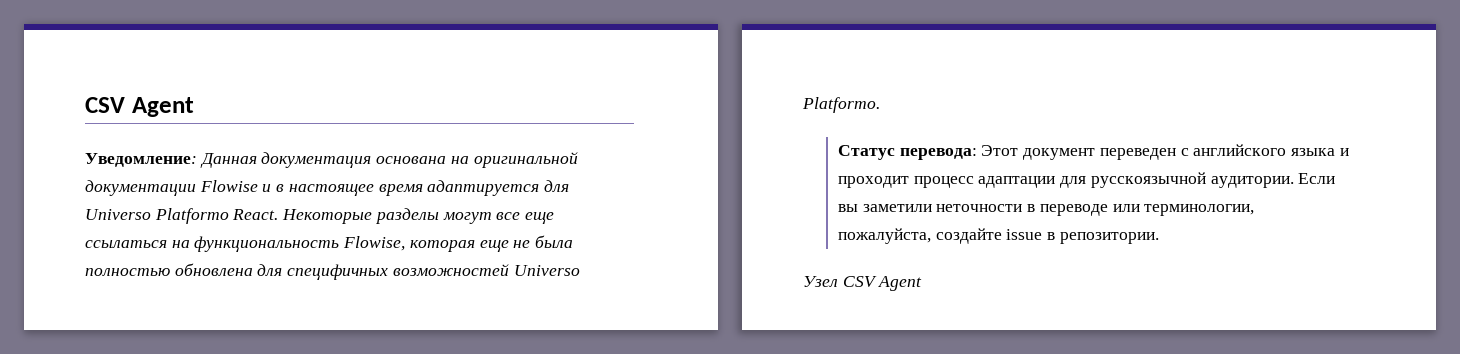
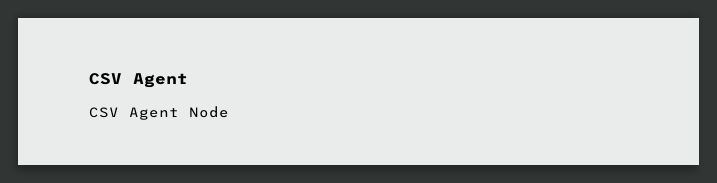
[85,152,578,168] [85,180,570,196] [85,208,555,224] [85,235,574,252] [85,263,580,280] [802,97,880,113] [837,144,1349,160] [837,172,1336,188] [837,204,1255,216] [837,228,1159,244] [803,276,923,291] Уведомление: Данная документация основана на оригинальной документации Flowise и в настоящее время адаптируется для Universo Platformo React. Некоторые разделы могут все еще ссылаться на функциональность Flowise, которая еще не была полностью обновлена для специфичных возможностей Universo Platformo. // Статус перевода: Этот документ переведен с английского языка и проходит процесс адаптации для русскоязычной аудитории. Если вы заметили неточности в переводе или терминологии, пожалуйста, создайте issue в репозитории. // Узел CSV Agent -> [89,106,229,120] CSV Agent Node

